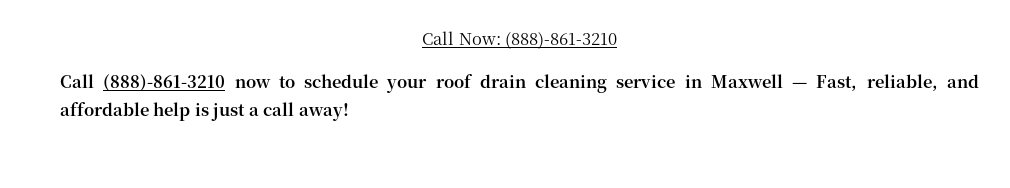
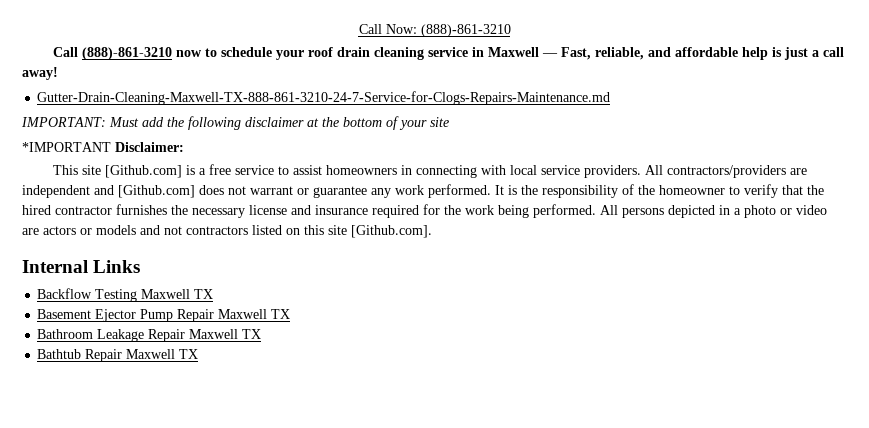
(349, 112) none -> [37,91,611,105] [21,116,449,130] [22,142,184,152] [53,164,808,178] [22,184,824,198] [22,204,827,218] [22,225,432,238] [22,260,141,273] [37,288,214,302] [37,309,291,322] [37,329,262,342] [37,349,199,362] // Gutter-Drain-Cleaning-Maxwell-TX-888-861-3210-24-7-Service-for-Clogs-Repairs-Maintenance.md // IMPORTANT: Must add the following disclaimer at the bottom of your site // *IMPORTANT Disclaimer: // This site [Github.com] is a free service to assist homeowners in connecting with local service providers. All contractors/providers are independent and [Github.com] does not warrant or guarantee any work performed. It is the responsibility of the homeowner to verify that the hired contractor furnishes the necessary license and insurance required for the work being performed. All persons depicted in a photo or video are actors or models and not contractors listed on this site [Github.com]. // Internal Links // Backflow Testing Maxwell TX // Basement Ejector Pump Repair Maxwell TX // Bathroom Leakage Repair Maxwell TX // Bathtub Repair Maxwell TX

